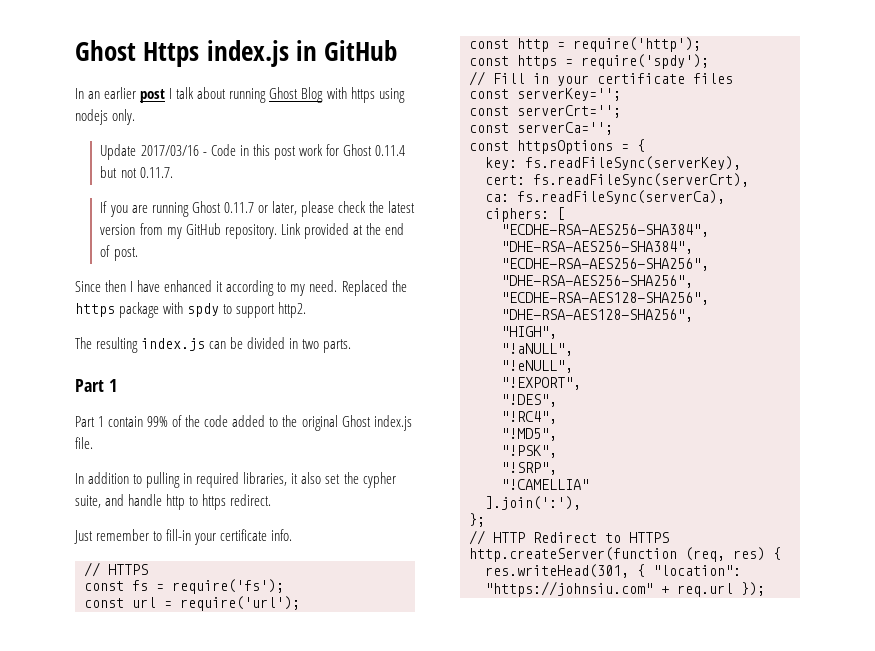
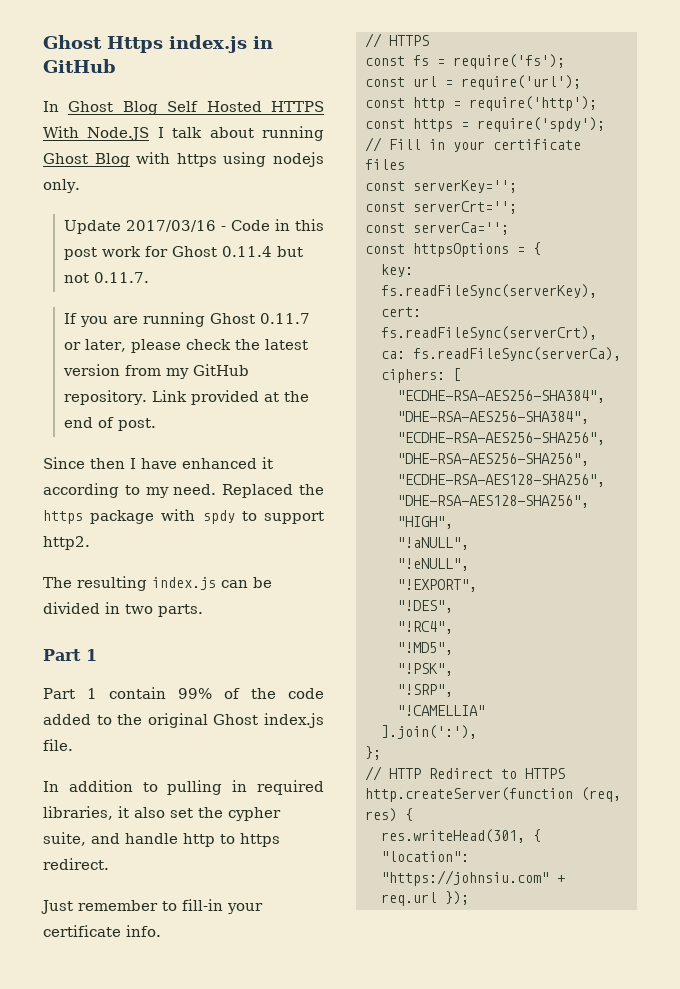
[88,87,166,103] an earlier post -> [68,101,324,115] [43,126,150,141] Ghost Blog Self Hosted HTTPS With Node.JS

